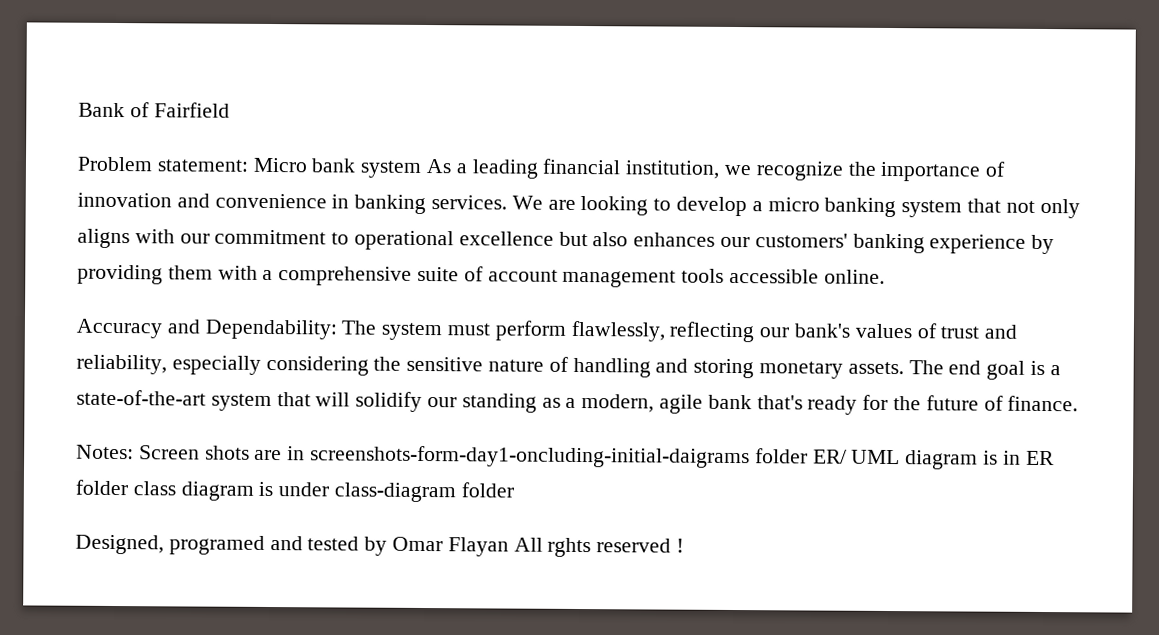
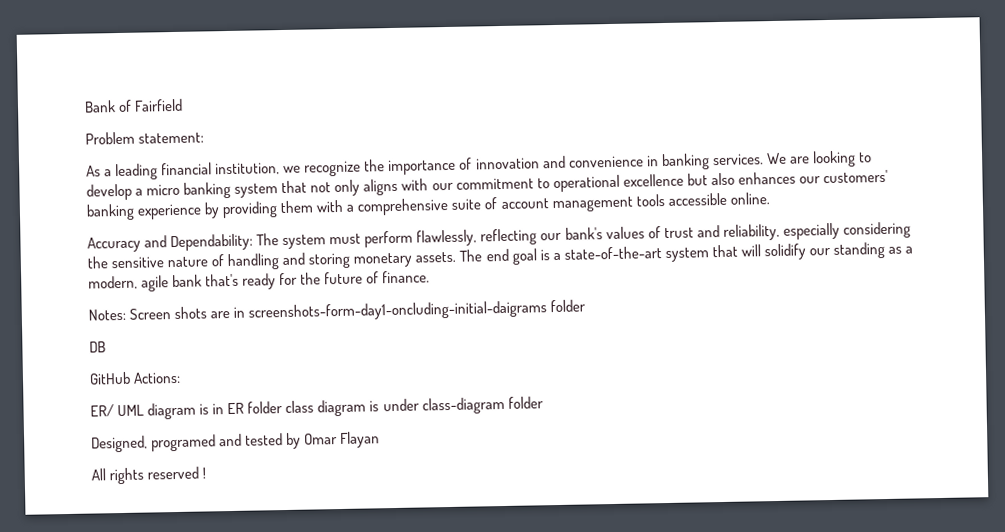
[252,157,423,178] Micro bank system -> (205, 138) //
(808, 456) none -> [89,341,106,353] [89,371,182,385] // DB // GitHub Actions: //
[513,537,592,558] All rghts -> [91,467,145,485] // All rights

